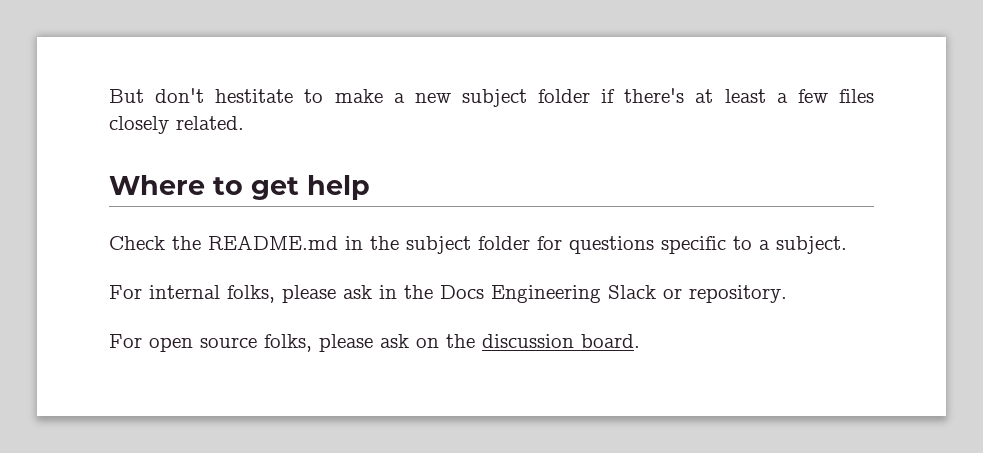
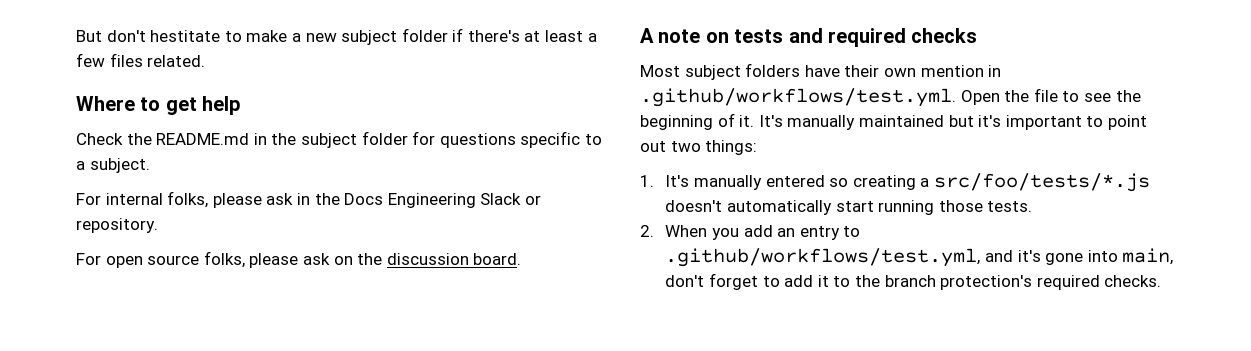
[109,116,169,134] closely -> (143, 60) none
(640, 341) none -> [640,28,978,47] [640,63,1002,80] [640,88,1141,107] [640,113,1147,130] [640,140,758,155] [640,173,1150,192] [665,200,1033,215] [640,225,861,240] [665,248,1174,267] [665,273,1162,290] // A note on tests and required checks // Most subject folders have their own mention in .github/workflows/test.yml. Open the file to see the beginning of it. It's manually maintained but it's important to point out two things: // 1. It's manually entered so creating a src/foo/tests/*.js doesn't automatically start running those tests. // 2. When you add an entry to .github/workflows/test.yml, and it's gone into main, don't forget to add it to the branch protection's required checks.

